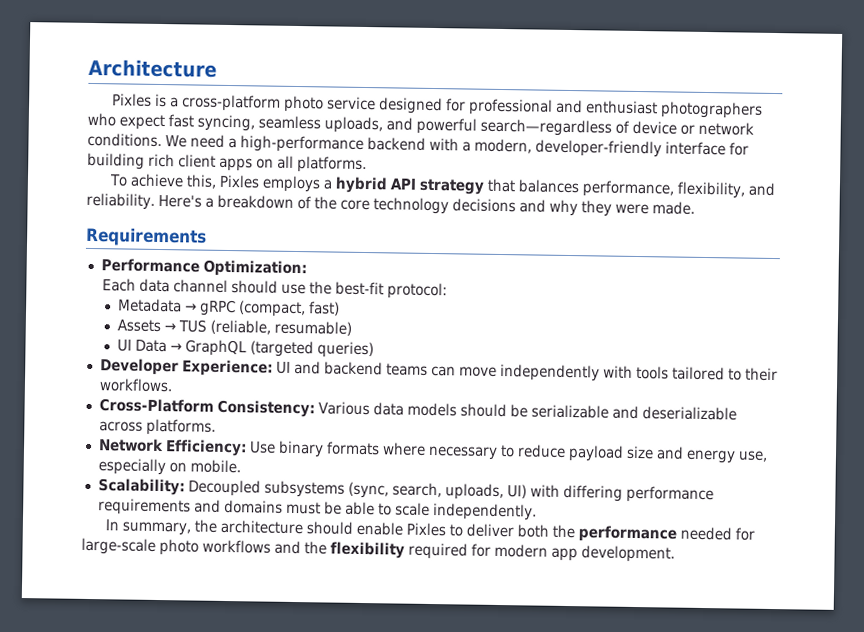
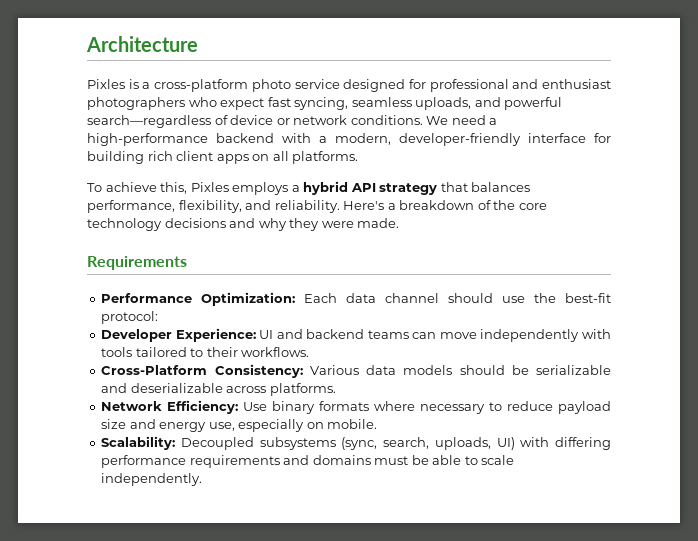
(307, 268) // -> (296, 299) none
[117,298,340,318] [116,319,352,336] [116,339,374,359] // Metadata → gRPC (compact, fast) // Assets → TUS (reliable, resumable) // UI Data → GraphQL (targeted queries) -> (159, 317) none
[105,519,756,543] [81,537,675,563] // In summary, the architecture should enable Pixles to deliver both the performance needed for large-scale photo workflows and the flexibility required for modern app development. -> (203, 479) none

